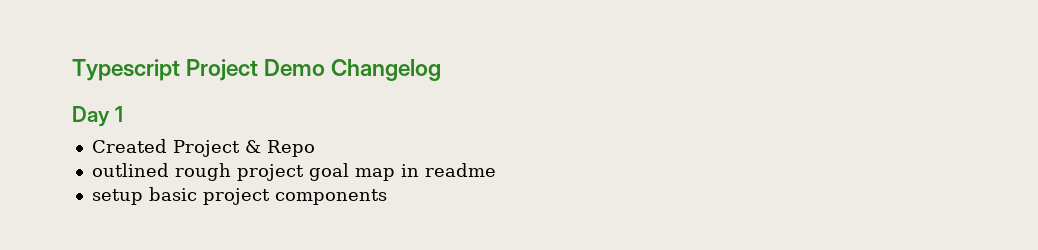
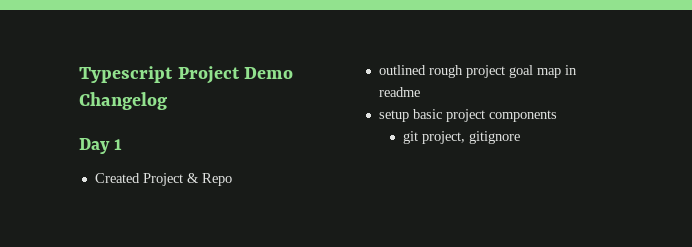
(387, 197) none -> [403,131,521,144] // git project, gitignore

